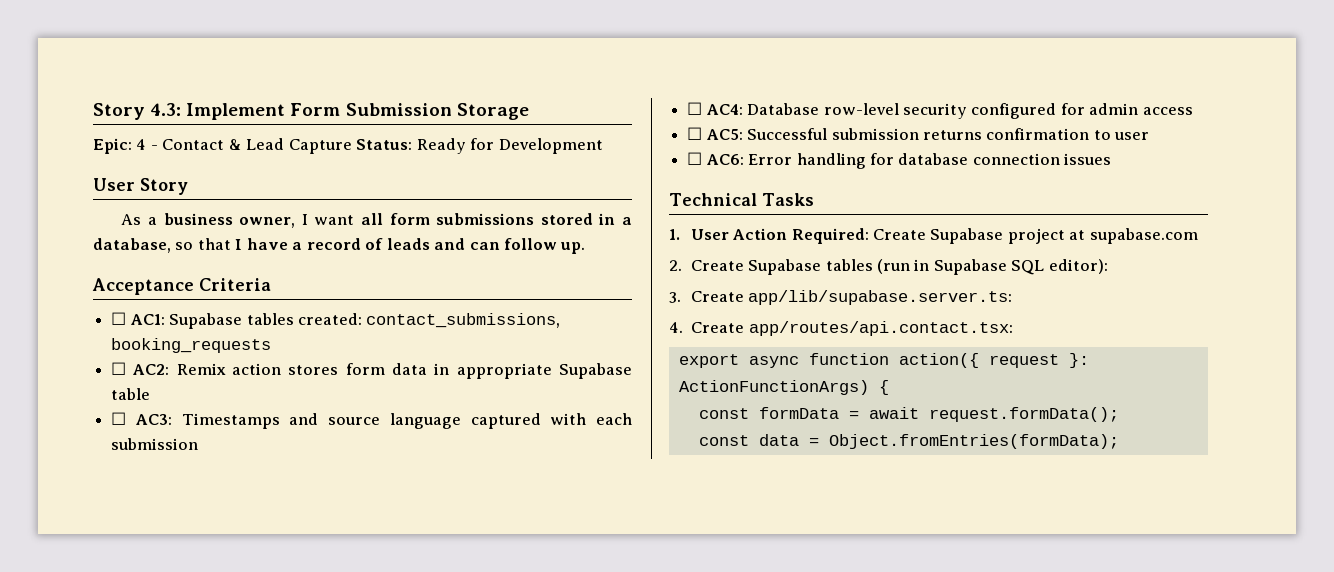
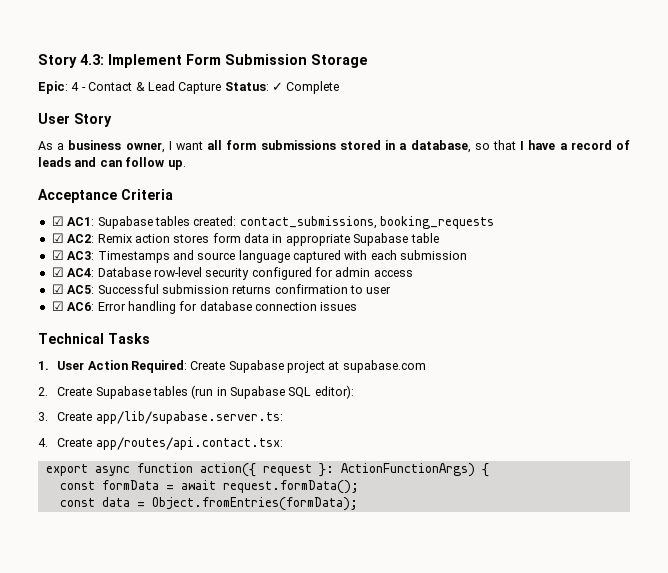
[416,138,603,154] Ready for Development -> [272,81,340,94] ✓ Complete
[111,312,127,325] ☐ -> [51,216,64,226] ☑
[111,362,127,375] ☐ -> [51,233,64,243] ☑
[111,412,127,425] ☐ -> [51,250,64,260] ☑
[687,102,703,115] ☐ -> [51,267,64,277] ☑
[687,127,703,140] ☐ -> [51,284,64,294] ☑
[687,152,703,165] ☐ -> [51,301,64,311] ☑

